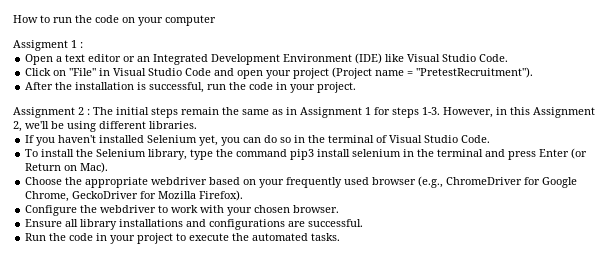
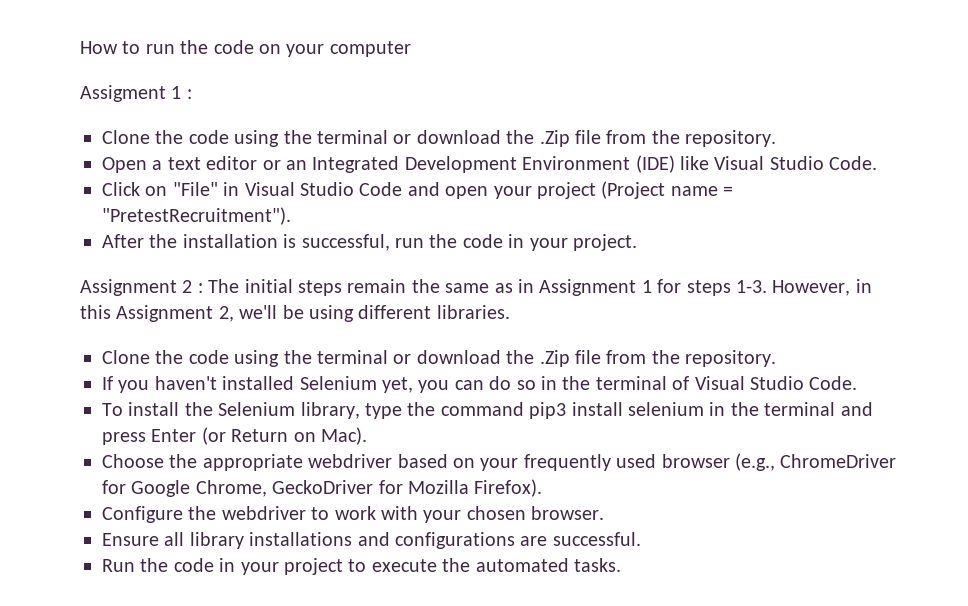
(83, 45) none -> [102,130,777,147] // Clone the code using the terminal or download the .Zip file from the repository.
(197, 125) none -> [102,350,777,367] // Clone the code using the terminal or download the .Zip file from the repository.

